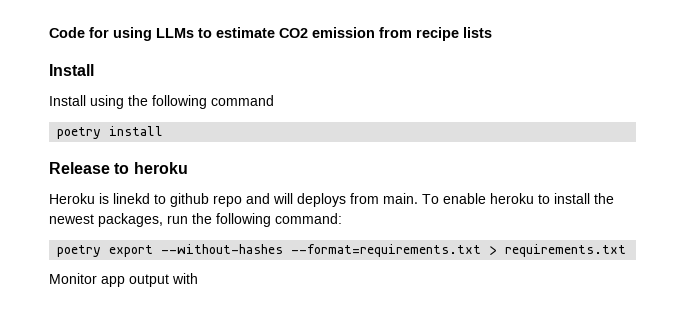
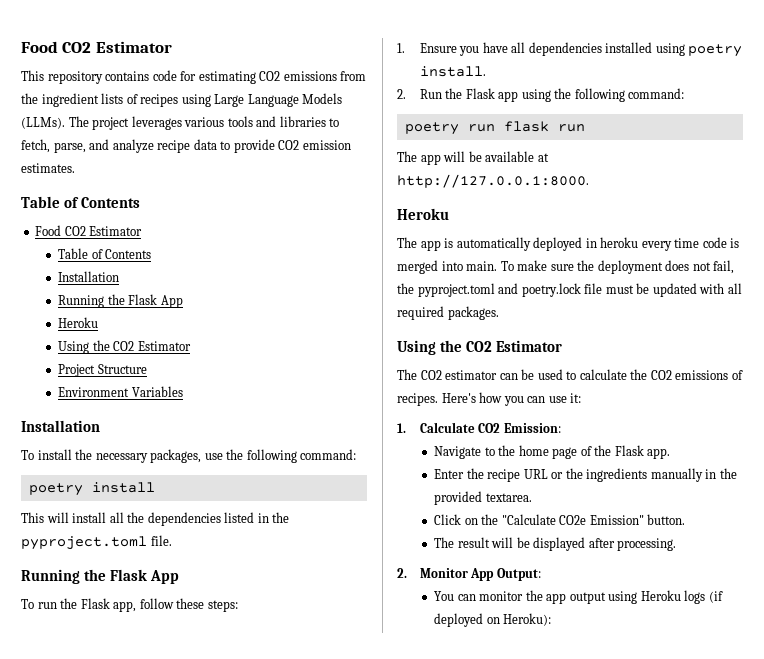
[49,27,492,41] [49,64,94,76] [49,95,274,109] [57,126,164,139] [49,162,188,174] [49,193,614,207] [49,213,342,227] [57,244,627,257] [49,273,198,287] Code for using LLMs to estimate CO2 emission from recipe lists // Install // Install using the following command // poetry install // Release to heroku // Heroku is linekd to github repo and will deploys from main. To enable heroku to install the newest packages, run the following command: // poetry export --without-hashes --format=requirements.txt > requirements.txt // Monitor app output with -> [21,41,172,53] [21,70,367,84] [21,93,343,107] [21,116,340,130] [21,139,351,153] [21,163,75,173] [21,196,141,208] [35,225,143,236] [57,248,152,259] [57,271,119,282] [57,294,183,308] [57,317,98,328] [57,340,191,354] [57,364,147,377] [57,386,183,397] [21,420,100,432] [21,449,357,463] [28,482,155,496] [21,512,290,526] [21,535,172,550] [21,569,180,584] [21,598,238,612] [397,42,743,57] [419,66,486,77] [397,88,685,102] [404,121,585,135] [397,151,549,165] [397,174,589,188] [397,208,449,220] [397,237,740,251] [397,260,735,274] [397,283,742,297] [397,306,499,320] [397,340,563,355] [397,369,743,380] [397,392,582,406] [397,422,561,433] [433,445,671,459] [433,468,737,482] [433,491,532,505] [433,514,686,525] [433,537,677,551] [397,568,541,581] [433,590,723,604] [433,613,552,627] Food CO2 Estimator // This repository contains code for estimating CO2 emissions from the ingredient lists of recipes using Large Language Models (LLMs). The project leverages various tools and libraries to fetch, parse, and analyze recipe data to provide CO2 emission estimates. // Table of Contents // Food CO2 Estimator // Table of Contents // Installation // Running the Flask App // Heroku // Using the CO2 Estimator // Project Structure // Environment Variables // Installation // To install the necessary packages, use the following command: // poetry install // This will install all the dependencies listed in the pyproject.toml file. // Running the Flask App // To run the Flask app, follow these steps: // 1. Ensure you have all dependencies installed using poetry install. // 2. Run the Flask app using the following command: // poetry run flask run // The app will be available at http://127.0.0.1:8000. // Heroku // The app is automatically deployed in heroku every time code is merged into main. To make sure the deployment does not fail, the pyproject.toml and poetry.lock file must be updated with all required packages. // Using the CO2 Estimator // The CO2 estimator can be used to calculate the CO2 emissions of recipes. Here's how you can use it: // 1. Calculate CO2 Emission: // Navigate to the home page of the Flask app. // Enter the recipe URL or the ingredients manually in the provided textarea. // Click on the "Calculate CO2e Emission" button. // The result will be displayed after processing. // 2. Monitor App Output: // You can monitor the app output using Heroku logs (if deployed on Heroku):

